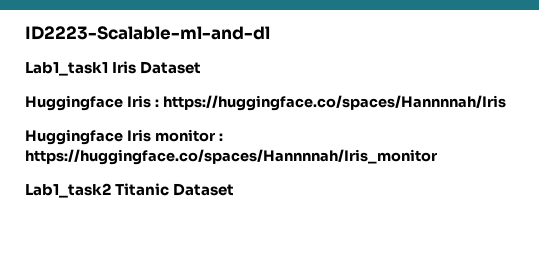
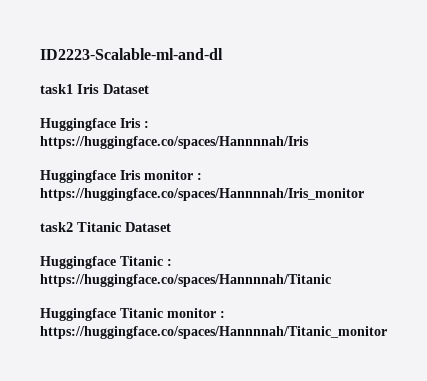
[25,62,108,76] Lab1_task1 -> [40,84,73,94] task1
[25,183,111,198] Lab1_task2 -> [40,222,73,232] task2
(235, 189) none -> [40,256,172,269] [40,274,331,287] [40,308,225,321] [40,326,387,339] // Huggingface Titanic : https://huggingface.co/spaces/Hannnnah/Titanic // Huggingface Titanic monitor : https://huggingface.co/spaces/Hannnnah/Titanic_monitor

